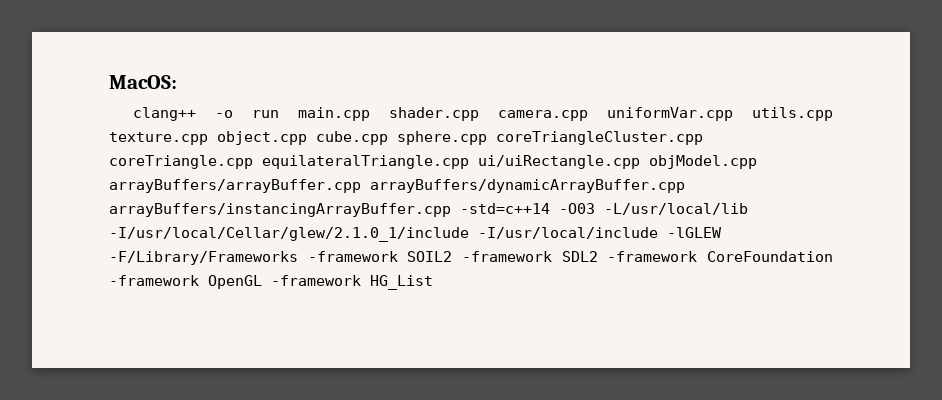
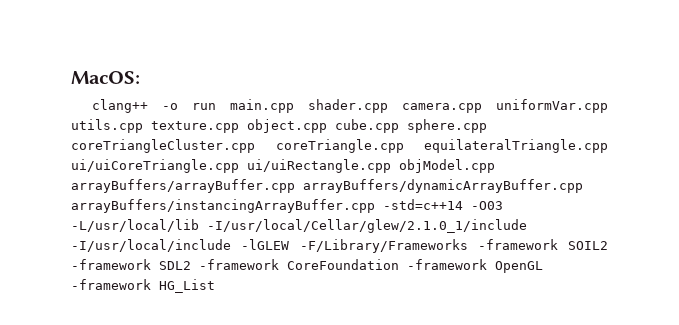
(469, 162) none -> [71,159,239,173] ui/uiCoreTriangle.cpp

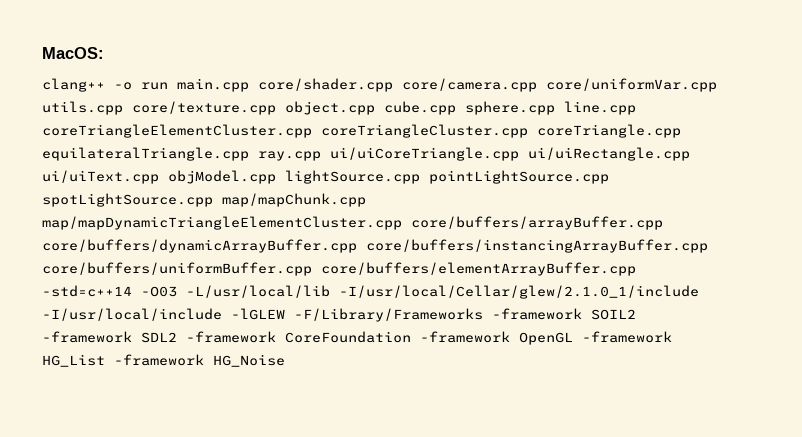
[308,99,608,113] [71,119,239,133] shader.cpp camera.cpp uniformVar.cpp utils.cpp texture.cpp -> [258,78,717,92] [42,101,276,115] core/shader.cpp core/camera.cpp core/uniformVar.cpp utils.cpp core/texture.cpp
(487, 126) none -> [564,101,636,115] [42,124,312,138] line.cpp coreTriangleElementCluster.cpp
(608, 146) none -> [258,151,321,161] ray.cpp
[399,159,495,173] [71,179,583,193] [71,199,375,213] objModel.cpp arrayBuffers/arrayBuffer.cpp arrayBuffers/dynamicArrayBuffer.cpp arrayBuffers/instancingArrayBuffer.cpp -> [42,170,609,184] [42,193,366,207] [42,216,663,230] [42,239,708,253] [42,262,636,276] ui/uiText.cpp objModel.cpp lightSource.cpp pointLightSource.cpp spotLightSource.cpp map/mapChunk.cpp map/mapDynamicTriangleElementCluster.cpp core/buffers/arrayBuffer.cpp core/buffers/dynamicArrayBuffer.cpp core/buffers/instancingArrayBuffer.cpp core/buffers/uniformBuffer.cpp core/buffers/elementArrayBuffer.cpp
(215, 286) none -> [114,354,285,367] -framework HG_Noise

